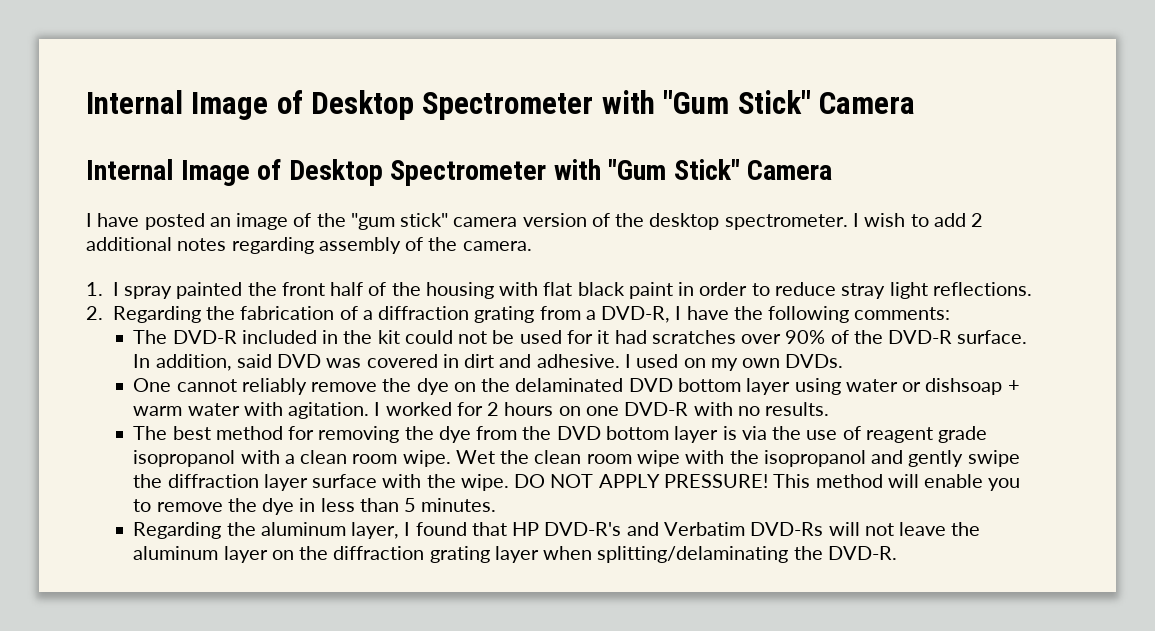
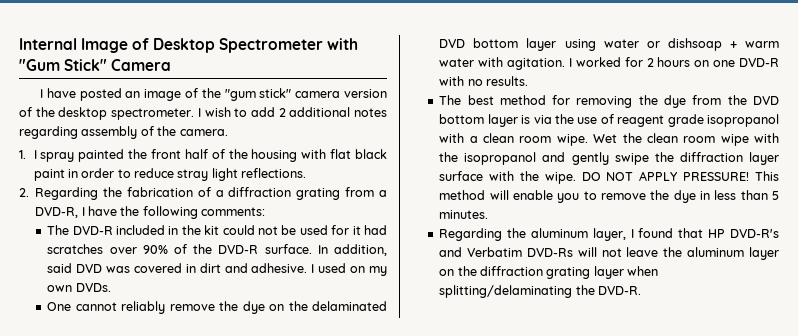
[86,90,915,120] [86,159,833,186] Internal Image of Desktop Spectrometer with "Gum Stick" Camera // Internal Image of Desktop Spectrometer with "Gum Stick" Camera -> [19,38,358,53] [19,59,172,71] Internal Image of Desktop Spectrometer with "Gum Stick" Camera

